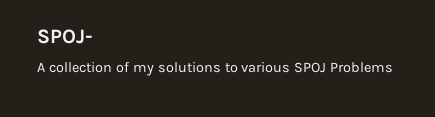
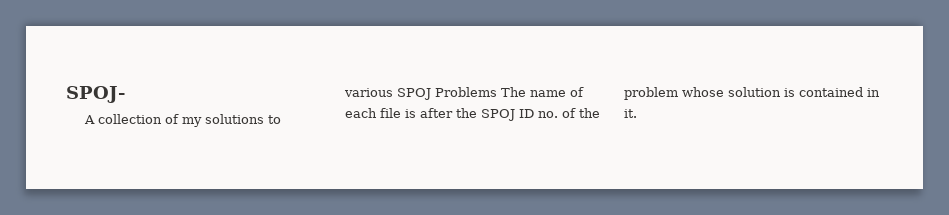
(394, 67) none -> [501,87,584,97] [345,108,600,121] [624,87,880,100] [624,109,637,118] The name of each file is after the SPOJ ID no. of the problem whose solution is contained in it.

